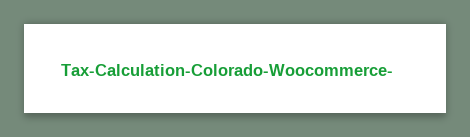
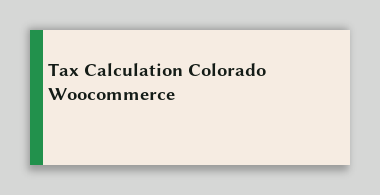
[61,64,393,76] Tax-Calculation-Colorado-Woocommerce- -> [48,63,266,76] [48,88,175,100] Tax Calculation Colorado Woocommerce

